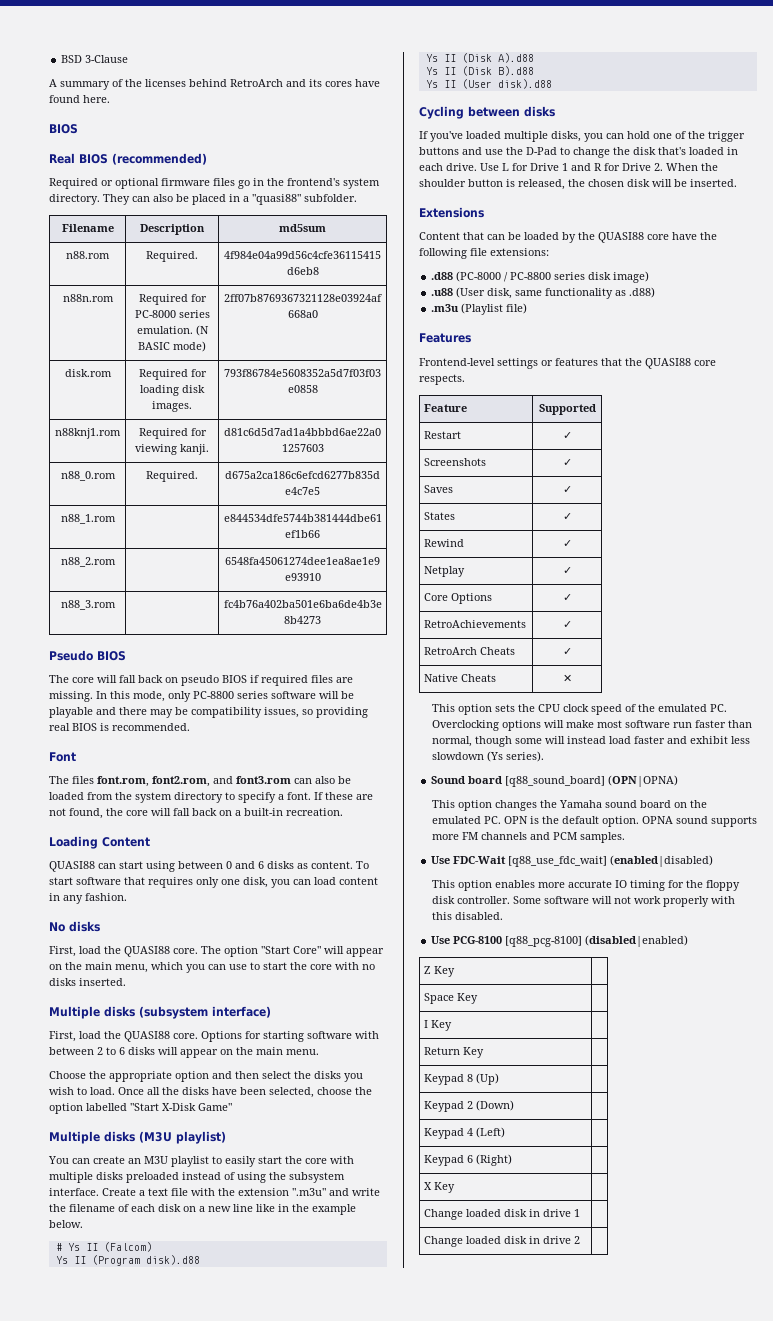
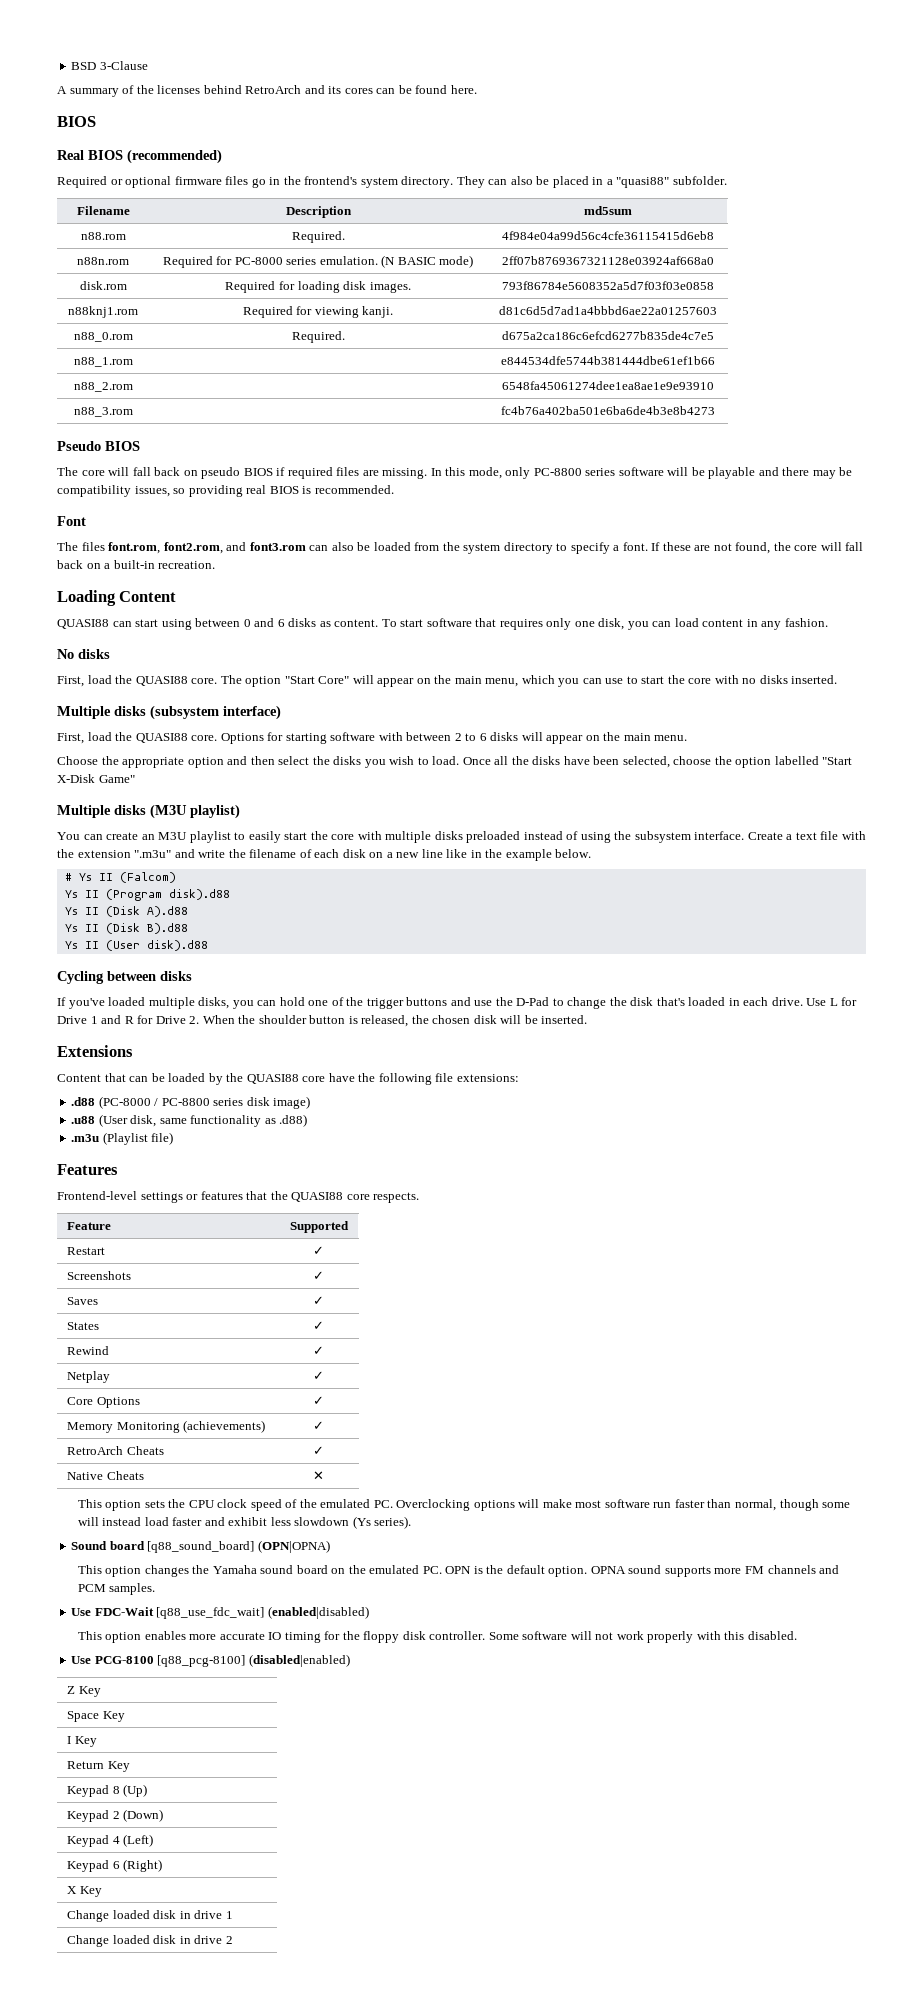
[355,79,380,87] have -> [376,85,412,94] can be
[424,620,527,628] RetroAchievements -> [67,1420,266,1433] Memory Monitoring (achievements)

